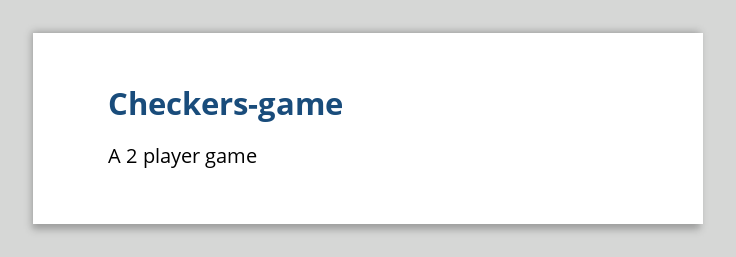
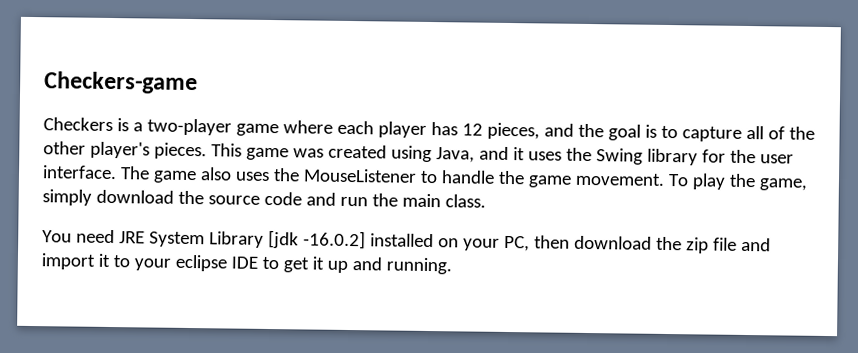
[108,148,257,168] A 2 player game -> [43,117,815,142] [43,141,794,166] [42,165,808,191] [42,189,486,208] [42,229,771,254] [41,253,452,275] Checkers is a two-player game where each player has 12 pieces, and the goal is to capture all of the other player's pieces. This game was created using Java, and it uses the Swing library for the user interface. The game also uses the MouseListener to handle the game movement. To play the game, simply download the source code and run the main class. // You need JRE System Library [jdk -16.0.2] installed on your PC, then download the zip file and import it to your eclipse IDE to get it up and running.

